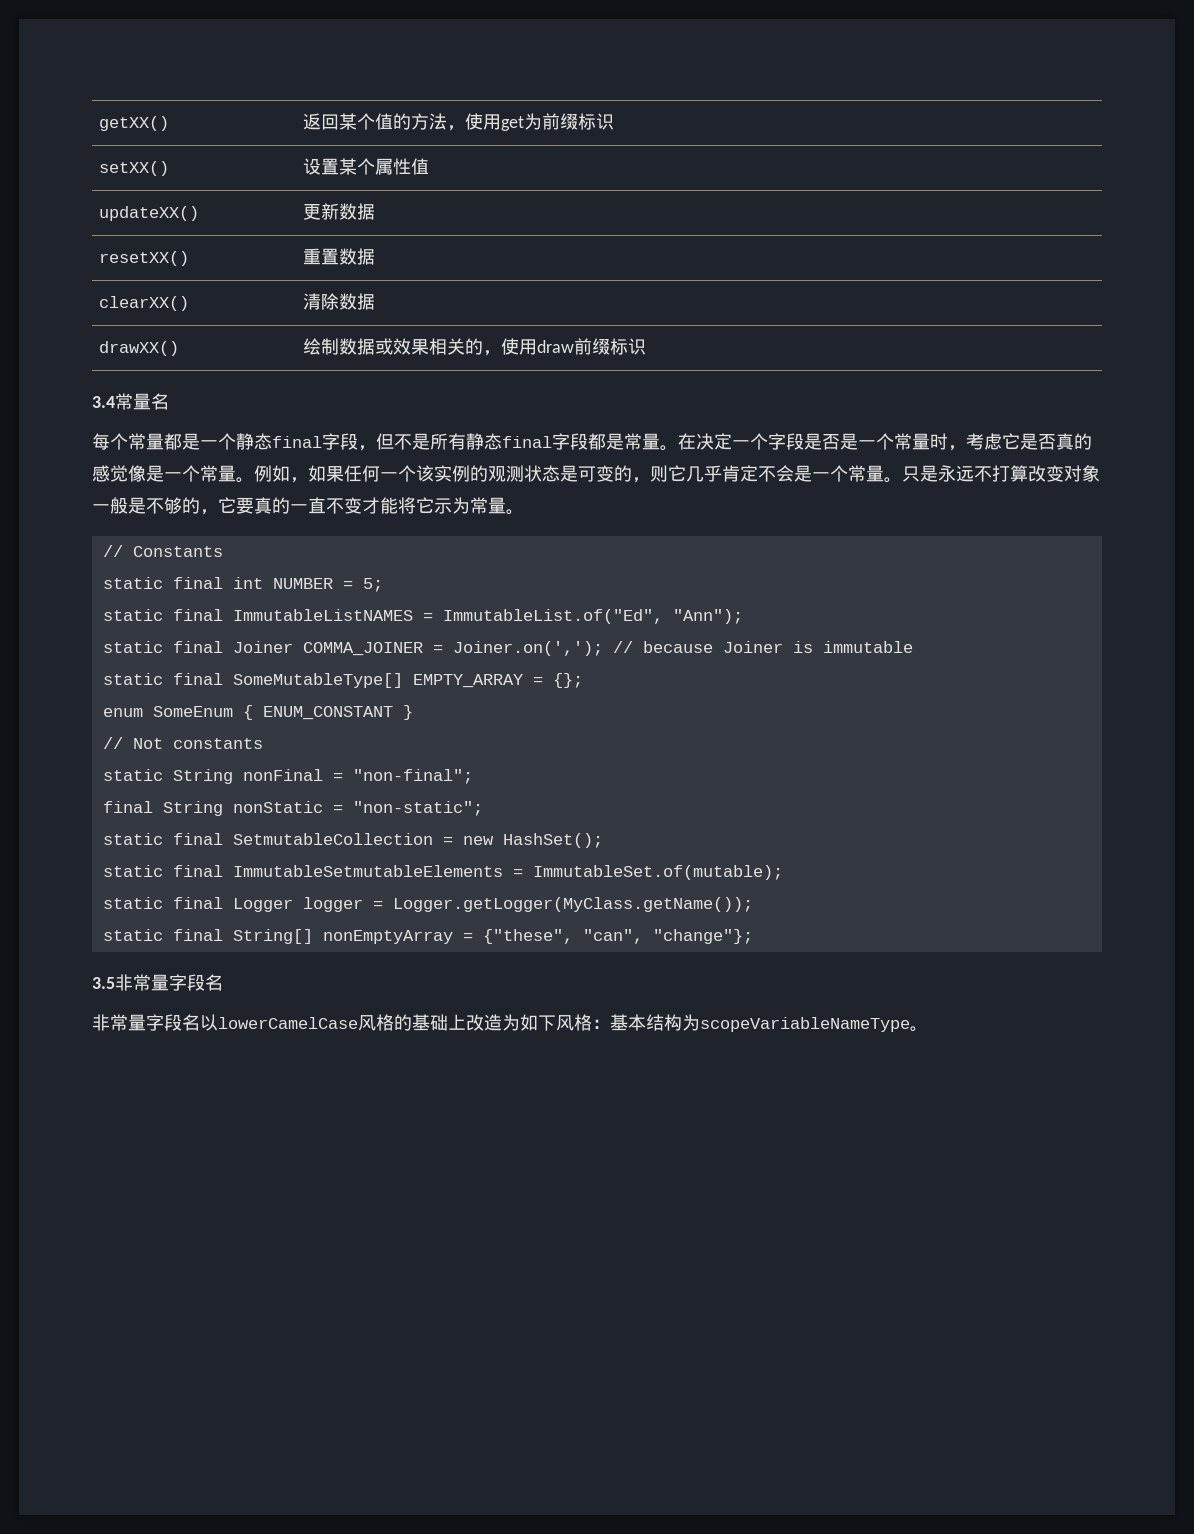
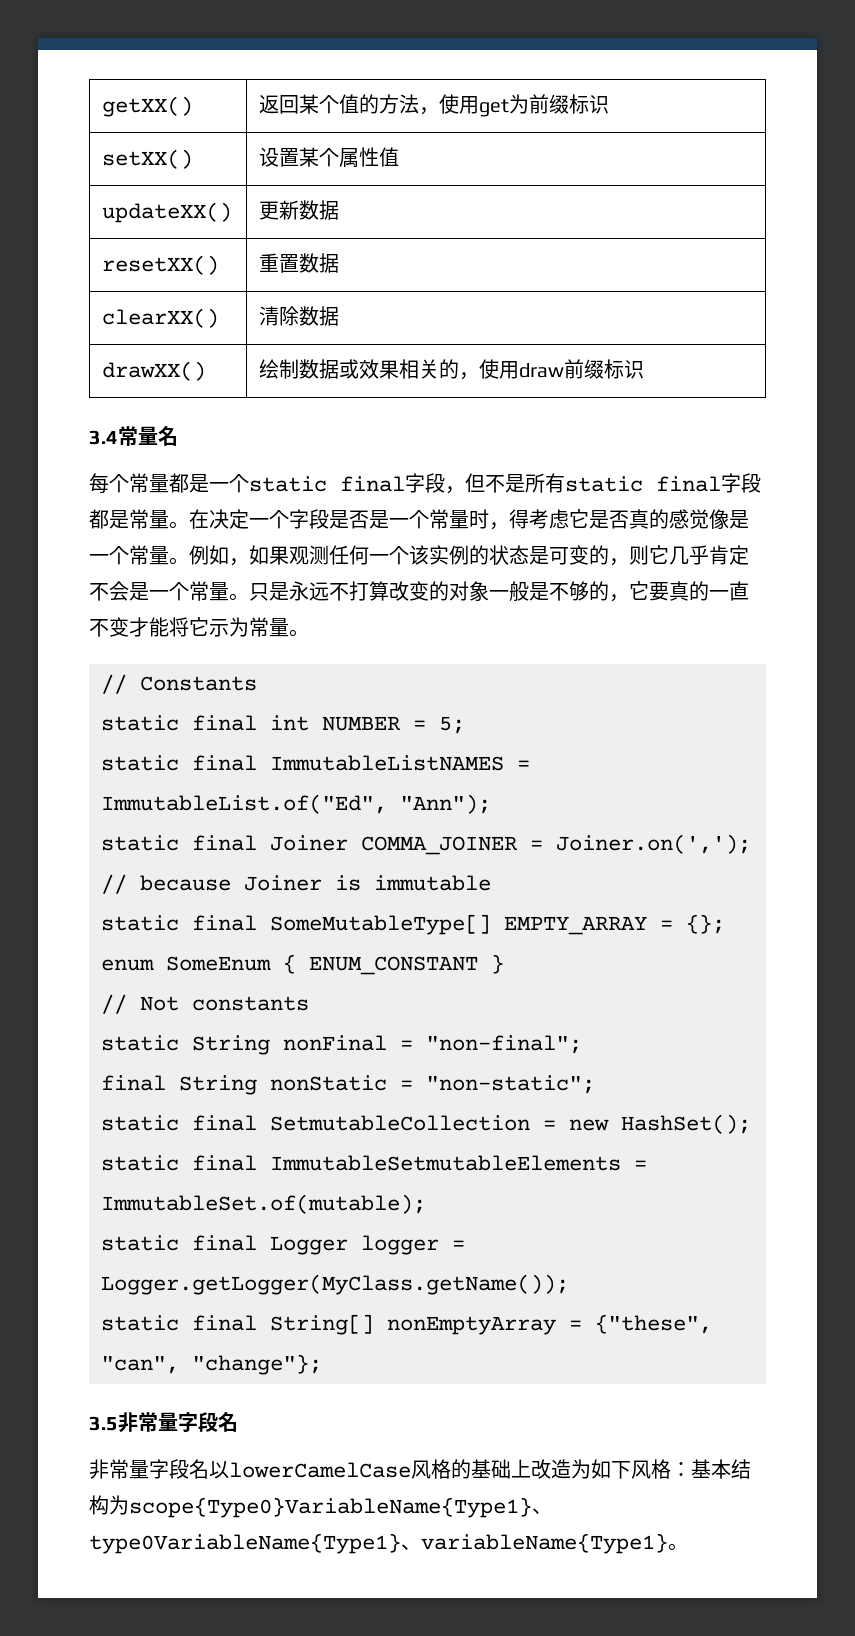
[236,433,272,450] 静态 -> [249,476,327,492] static
[466,433,502,450] 静态 -> [565,476,643,492] static
(966, 448) none -> [509,509,529,529] 得
(344, 474) none -> [289,545,329,565] 观测
[488,465,524,482] 观测 -> (489, 555) none
(1064, 473) none -> [429,581,449,601] 的
[700,1017,910,1032] scopeVariableNameType -> [129,1497,552,1518] [89,1533,668,1554] scope{Type0}VariableName{Type1}、type0VariableName{Type1}、variableName{Type1}

